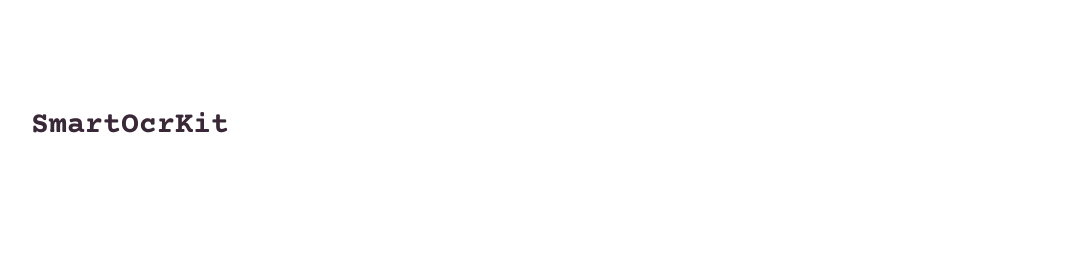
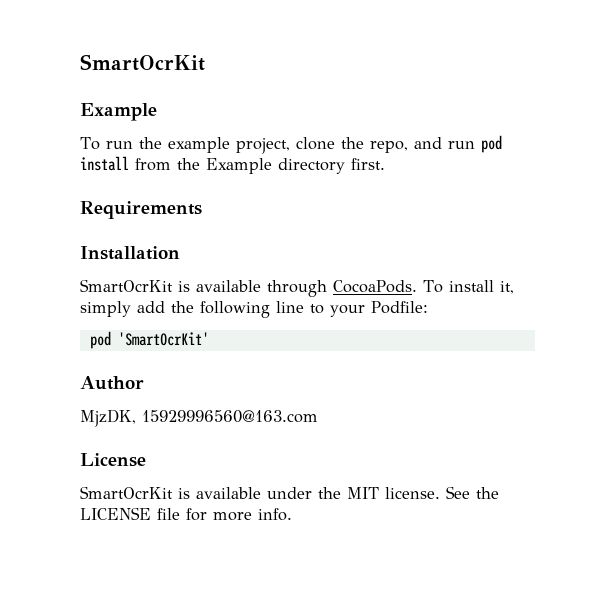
[31,112,229,133] SmartOcrKit -> [80,54,205,71] [80,103,157,121] [80,135,502,154] [80,156,385,174] [80,201,202,219] [80,246,180,260] [80,279,514,297] [80,301,428,318] [89,331,209,349] [80,376,144,390] [80,409,318,427] [80,453,146,467] [80,486,499,499] [80,507,292,521] SmartOcrKit // Example // To run the example project, clone the repo, and run pod install from the Example directory first. // Requirements // Installation // SmartOcrKit is available through CocoaPods. To install it, simply add the following line to your Podfile: // pod 'SmartOcrKit' // Author // MjzDK, 15929996560@163.com // License // SmartOcrKit is available under the MIT license. See the LICENSE file for more info.

